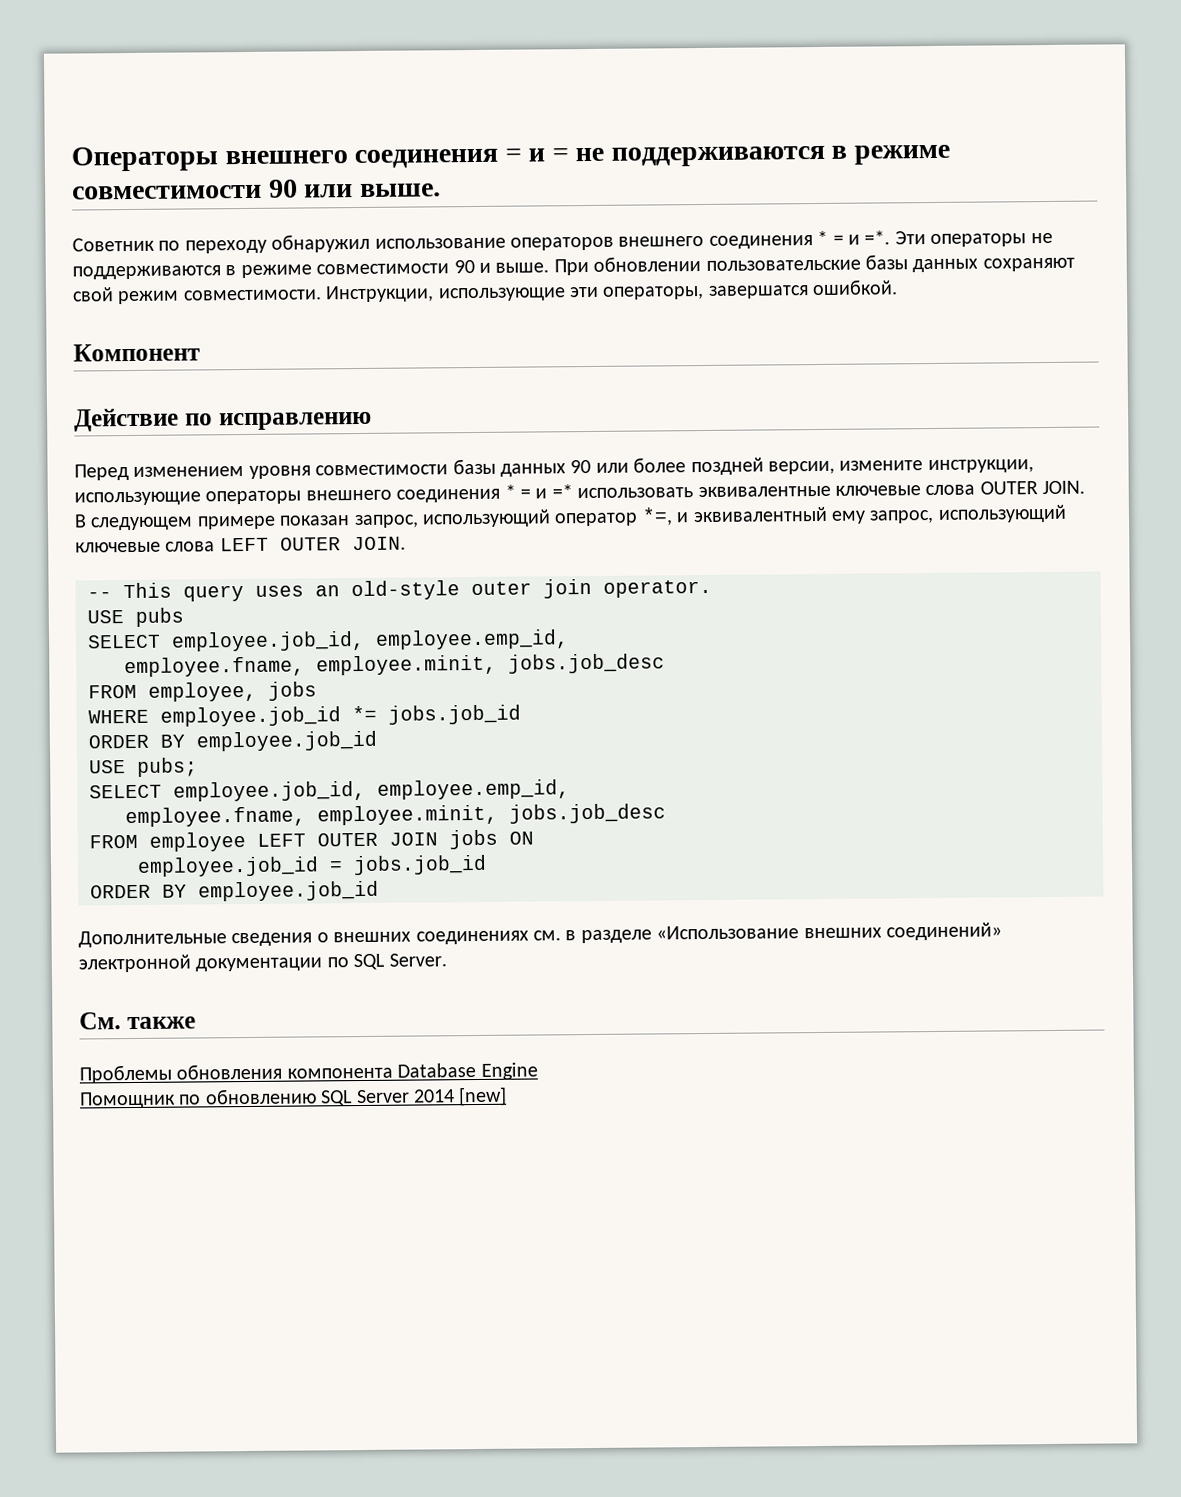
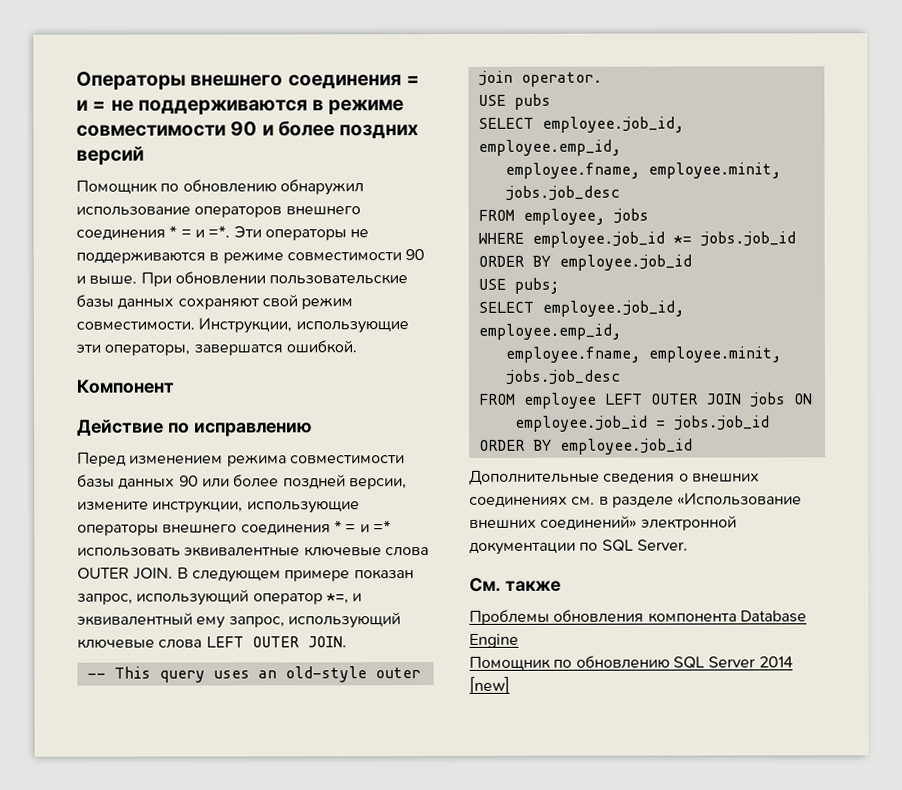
[304,183,441,198] [72,237,267,254] или выше. // Советник по переходу -> [261,120,420,140] [76,146,144,165] [76,179,277,195] и более поздних версий // Помощник по обновлению
[248,465,311,479] уровня -> [226,454,287,467] режима

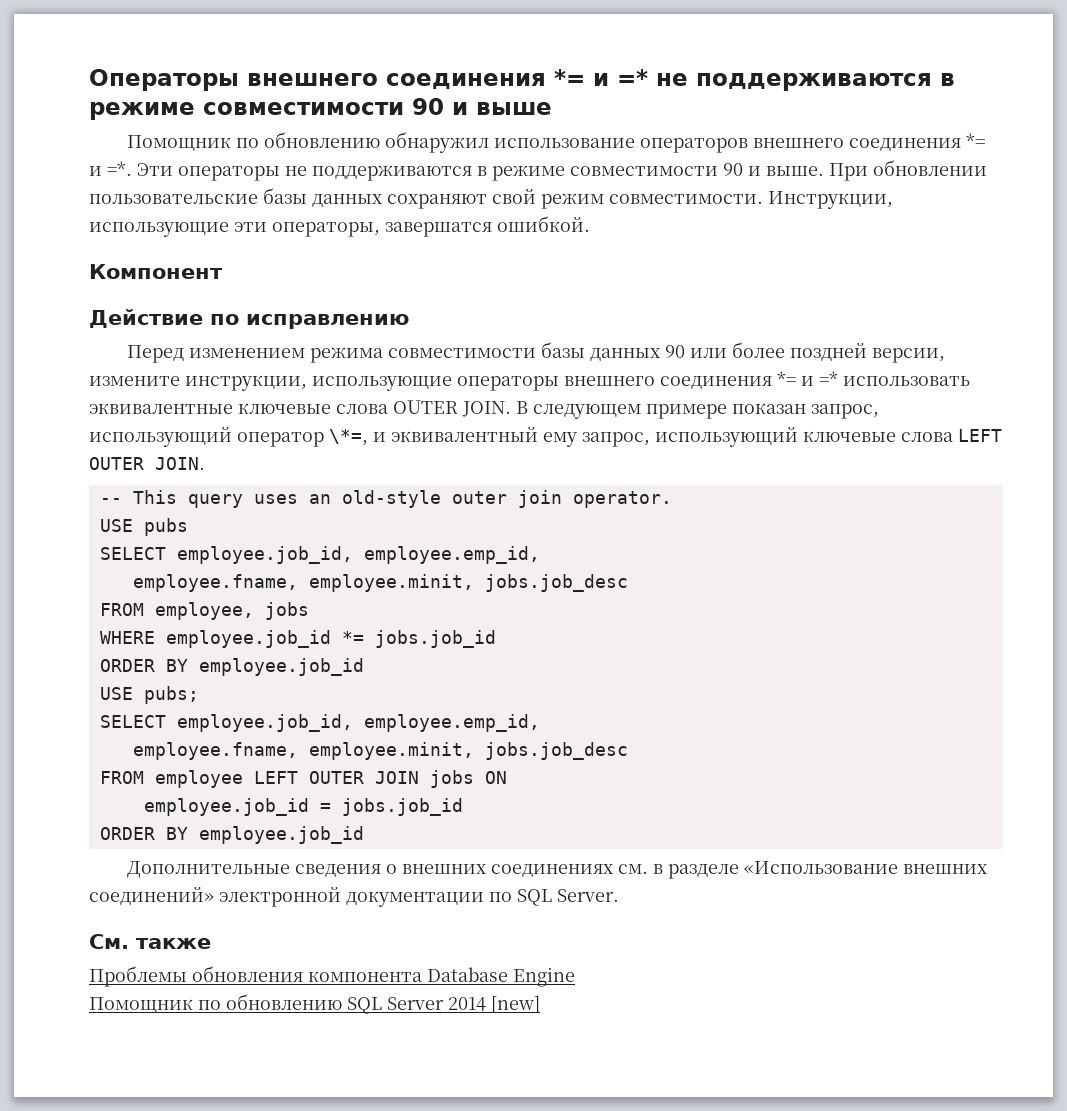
[405,76,420,86] [76,99,405,115] [76,120,420,140] [76,146,144,165] = и = не поддерживаются в режиме совместимости 90 и более поздних версий -> [554,69,955,91] [89,98,552,120] *= и =* не поддерживаются в режиме совместимости 90 и выше
[169,225,192,238] * = -> [966,133,986,148] *=
[333,520,357,533] * = -> [777,371,796,386] *=
[325,593,349,605] *=, -> [329,429,368,446] \*=,

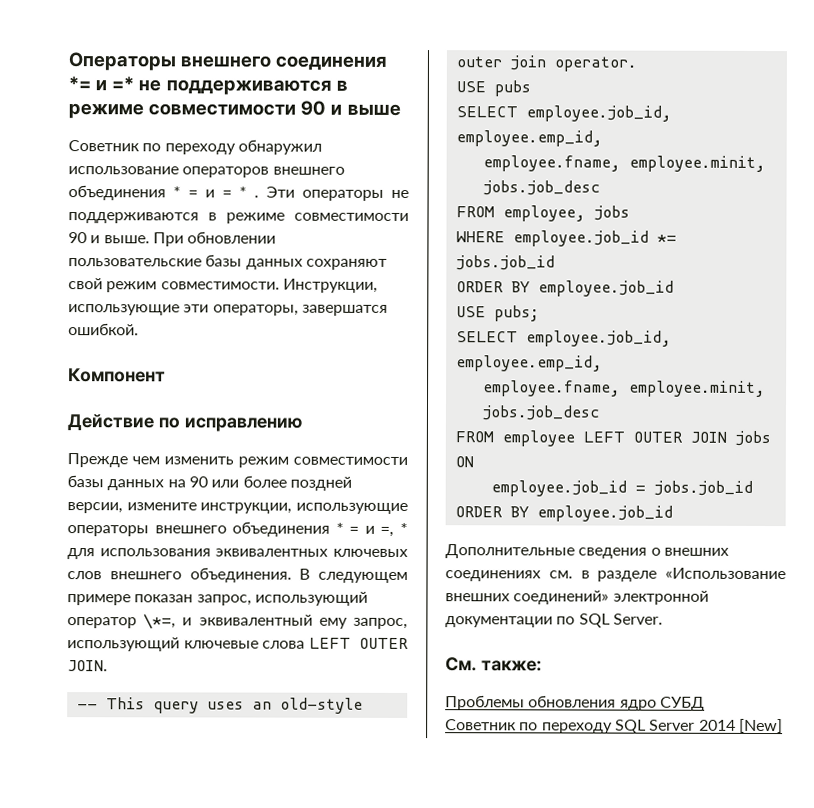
[127,132,381,151] Помощник по обновлению -> [68,140,236,155] Советник по переходу
[849,133,986,151] [89,161,132,176] соединения *= и =*. -> [68,185,259,201] объединения * = и = * .
[127,345,384,363] Перед изменением режима -> [67,453,289,468] Прежде чем изменить режим
(661, 354) none -> [167,479,186,488] на
[660,371,970,389] [89,400,511,417] соединения *= и =* использовать эквивалентные ключевые слова OUTER JOIN. -> [232,521,408,537] [67,548,409,560] [67,567,292,583] объединения * = и =, * для использования эквивалентных ключевых слов внешнего объединения.
[136,938,211,949] также -> [480,660,542,672] также:
[308,967,575,987] [89,994,342,1013] компонента Database Engine // Помощник по обновлению -> [619,696,705,711] [445,719,613,734] ядро СУБД // Советник по переходу
[491,996,540,1013] [new] -> [738,718,783,734] [New]

